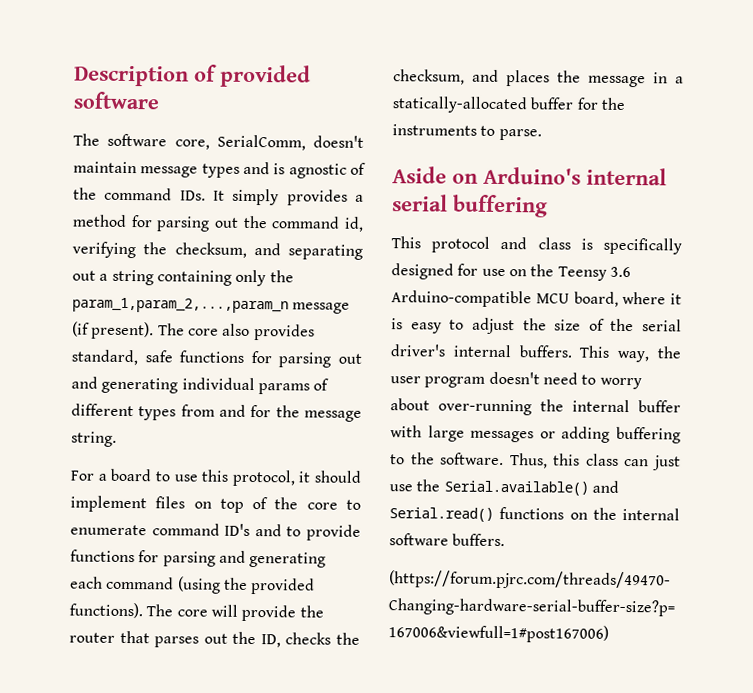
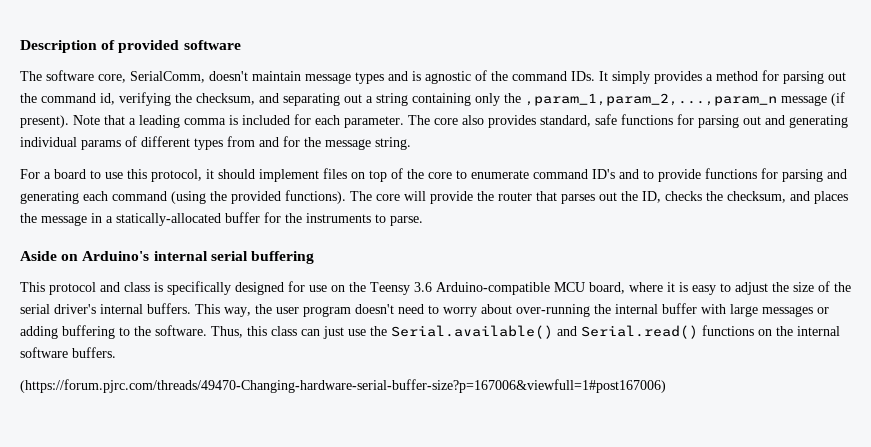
[72,297,289,314] param_1,param_2,...,param_n -> [525,93,777,106] ,param_1,param_2,...,param_n
(155, 330) none -> [73,114,404,128] Note that a leading comma is included for each parameter.

